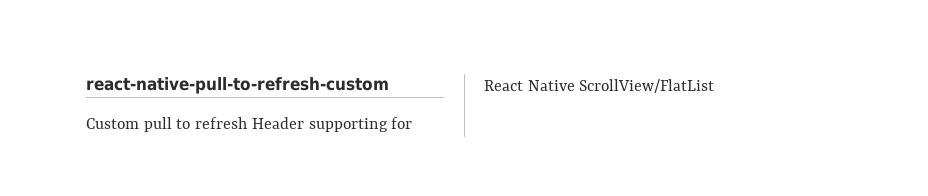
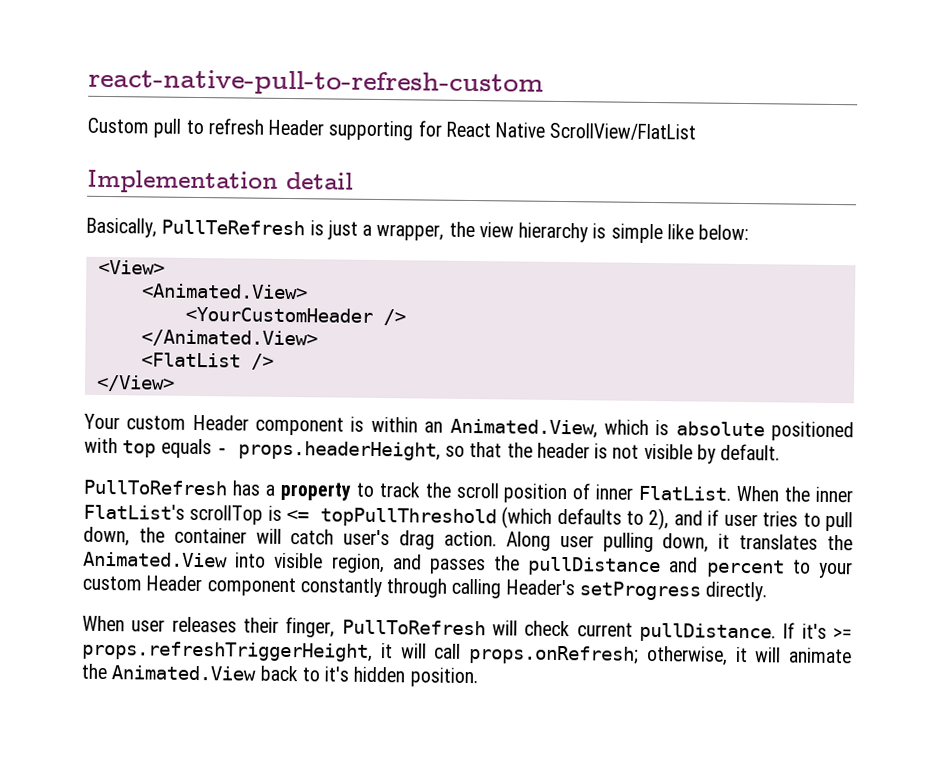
(715, 86) none -> [87,169,354,194] [86,217,750,244] [97,259,165,275] [140,283,308,300] [184,306,406,326] [140,329,318,348] [140,352,274,370] [95,374,175,392] [84,413,855,442] [84,437,781,464] [83,479,854,504] [83,503,853,532] [83,526,853,553] [83,551,853,579] [82,575,768,602] [82,615,853,643] [82,640,852,666] [81,663,478,688] // Implementation detail // Basically, PullTeRefresh is just a wrapper, the view hierarchy is simple like below: // <View> // <Animated.View> // <YourCustomHeader /> // </Animated.View> // <FlatList /> // </View> // Your custom Header component is within an Animated.View, which is absolute positioned with top equals - props.headerHeight, so that the header is not visible by default. // PullToRefresh has a property to track the scroll position of inner FlatList. When the inner FlatList's scrollTop is <= topPullThreshold (which defaults to 2), and if user tries to pull down, the container will catch user's drag action. Along user pulling down, it translates the Animated.View into visible region, and passes the pullDistance and percent to your custom Header component constantly through calling Header's setProgress directly. // When user releases their finger, PullToRefresh will check current pullDistance. If it's >= props.refreshTriggerHeight, it will call props.onRefresh; otherwise, it will animate the Animated.View back to it's hidden position.

